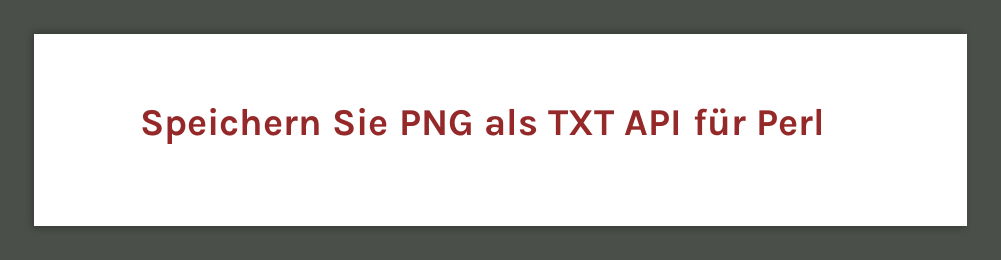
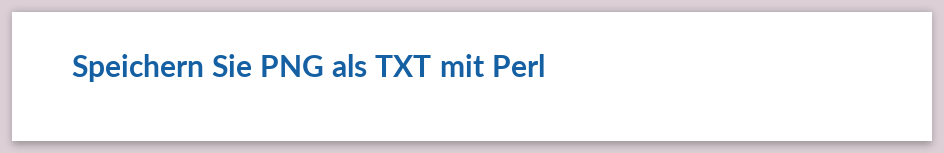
[624,108,746,136] API für -> [439,54,484,77] mit

